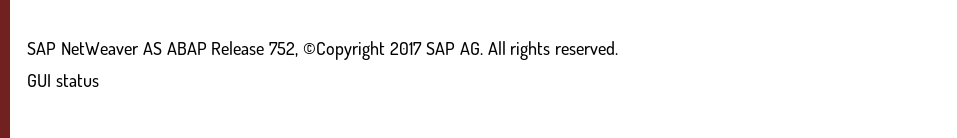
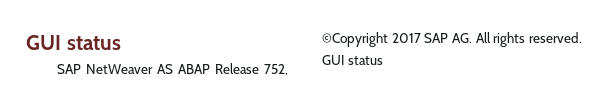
(27, 48) none -> [26,35,121,50] GUI status //

